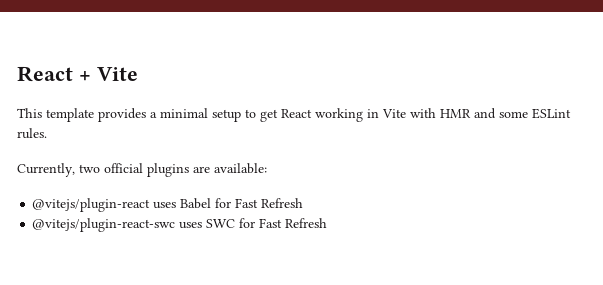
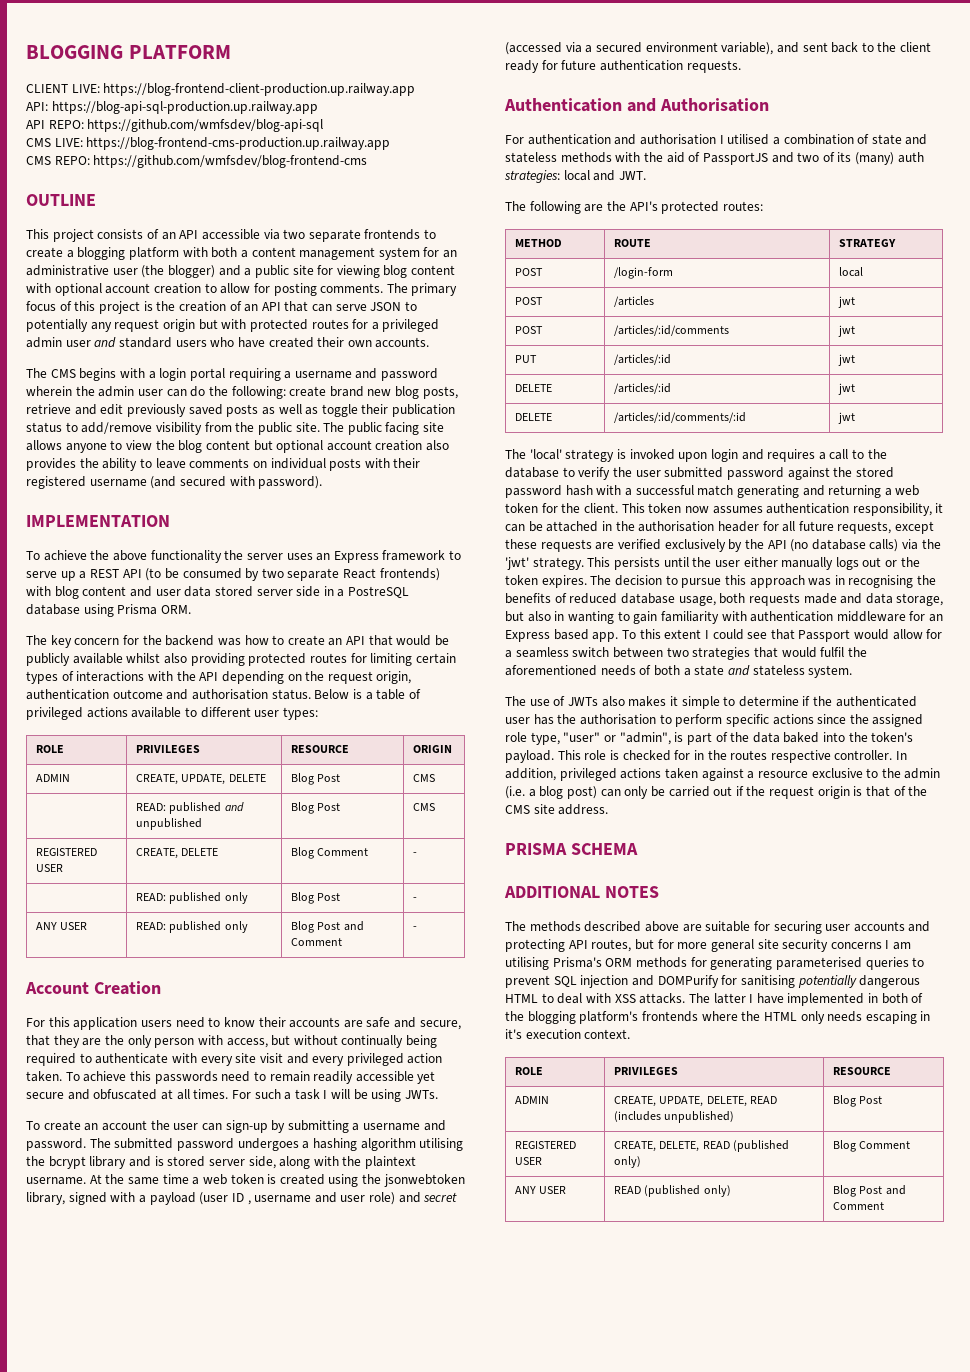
[17,66,138,82] [17,108,571,122] [17,128,47,139] [17,163,267,177] [32,198,304,212] [32,218,328,232] React + Vite // This template provides a minimal setup to get React working in Vite with HMR and some ESLint rules. // Currently, two official plugins are available: // @vitejs/plugin-react uses Babel for Fast Refresh // @vitejs/plugin-react-swc uses SWC for Fast Refresh -> [26,45,231,59] [26,83,416,96] [26,101,318,114] [26,119,324,132] [26,137,391,150] [26,155,368,168] [26,194,96,206] [26,229,437,242] [26,247,458,260] [26,265,456,278] [26,283,458,296] [26,301,418,314] [26,319,440,332] [26,337,430,348] [26,368,439,381] [26,386,458,399] [26,404,456,417] [26,422,445,435] [26,440,450,453] [26,458,421,471] [26,476,323,489] [26,515,170,527] [26,550,462,563] [26,568,440,581] [26,586,410,599] [26,604,191,617] [26,635,450,648] [26,653,456,666] [26,671,412,684] [26,689,421,700] [26,707,318,720] [36,745,65,753] [136,745,201,753] [291,745,350,753] [413,745,453,753] [36,774,71,782] [136,774,266,785] [291,773,341,785] [413,774,436,782] [136,802,244,814] [136,818,203,830] [291,802,341,814] [413,803,436,811] [36,848,98,856] [36,864,64,872] [136,848,219,859] [291,847,369,859] [413,852,418,856] [136,892,248,904] [291,892,341,904] [413,897,418,901] [36,922,88,930] [136,921,248,933] [291,921,364,933] [291,938,343,946] [413,926,418,930] [25,981,161,995] [26,1017,461,1030] [26,1035,438,1048] [26,1053,443,1066] [26,1071,436,1084] [26,1089,439,1102] [26,1120,446,1133] [26,1138,464,1151] [26,1156,417,1169] [26,1174,465,1187] [26,1192,458,1205] [505,42,932,55] [505,60,741,73] [504,98,769,112] [505,134,928,145] [505,152,924,165] [504,170,646,183] [505,201,763,214] [515,239,563,247] [614,239,652,247] [839,239,897,247] [515,268,544,276] [614,267,674,279] [839,267,864,277] [515,297,544,305] [614,296,655,307] [838,296,856,308] [515,326,544,334] [614,325,730,336] [838,325,856,337] [515,355,538,363] [614,354,672,365] [838,354,856,366] [515,384,553,392] [614,383,672,394] [838,383,856,395] [515,413,553,421] [614,412,747,423] [838,412,856,424] [505,449,887,462] [505,467,894,480] [505,485,920,498] [505,503,944,516] [505,521,935,534] [505,539,941,552] [505,557,920,570] [505,575,937,588] [505,593,944,606] [505,611,944,624] [505,629,943,642] [505,647,867,660] [505,665,853,678] [505,696,917,709] [505,714,924,727] [505,732,914,745] [505,750,908,763] [505,768,941,781] [505,786,928,799] [505,804,609,815] [505,843,638,855] [504,886,659,898] [505,921,931,934] [505,939,912,952] [505,957,925,970] [505,975,921,988] [505,993,924,1006] [505,1011,931,1024] [505,1029,631,1039] [515,1067,544,1075] [614,1067,679,1075] [833,1067,892,1075] [515,1096,550,1104] [614,1096,777,1107] [614,1111,735,1123] [833,1095,883,1107] [515,1141,577,1149] [515,1157,543,1165] [614,1140,789,1152] [614,1156,642,1168] [833,1140,911,1152] [515,1186,567,1194] [614,1185,731,1197] [833,1185,906,1197] [833,1202,885,1210] BLOGGING PLATFORM // CLIENT LIVE: https://blog-frontend-client-production.up.railway.app // API: https://blog-api-sql-production.up.railway.app // API REPO: https://github.com/wmfsdev/blog-api-sql // CMS LIVE: https://blog-frontend-cms-production.up.railway.app // CMS REPO: https://github.com/wmfsdev/blog-frontend-cms // OUTLINE // This project consists of an API accessible via two separate frontends to create a blogging platform with both a content management system for an administrative user (the blogger) and a public site for viewing blog content with optional account creation to allow for posting comments. The primary focus of this project is the creation of an API that can serve JSON to potentially any request origin but with protected routes for a privileged admin user and standard users who have created their own accounts. // The CMS begins with a login portal requiring a username and password wherein the admin user can do the following: create brand new blog posts, retrieve and edit previously saved posts as well as toggle their publication status to add/remove visibility from the public site. The public facing site allows anyone to view the blog content but optional account creation also provides the ability to leave comments on individual posts with their registered username (and secured with password). // IMPLEMENTATION // To achieve the above functionality the server uses an Express framework to serve up a REST API (to be consumed by two separate React frontends) with blog content and user data stored server side in a PostreSQL database using Prisma ORM. // The key concern for the backend was how to create an API that would be publicly available whilst also providing protected routes for limiting certain types of interactions with the API depending on the request origin, authentication outcome and authorisation status. Below is a table of privileged actions available to different user types: // ROLE | PRIVILEGES | RESOURCE | ORIGIN // ADMIN | CREATE, UPDATE, DELETE | Blog Post | CMS // | READ: published and unpublished | Blog Post | CMS // REGISTERED USER | CREATE, DELETE | Blog Comment | - // | READ: published only | Blog Post | - // ANY USER | READ: published only | Blog Post and Comment | - // Account Creation // For this application users need to know their accounts are safe and secure, that they are the only person with access, but without continually being required to authenticate with every site visit and every privileged action taken. To achieve this passwords need to remain readily accessible yet secure and obfuscated at all times. For such a task I will be using JWTs. // To create an account the user can sign-up by submitting a username and password. The submitted password undergoes a hashing algorithm utilising the bcrypt library and is stored server side, along with the plaintext username. At the same time a web token is created using the jsonwebtoken library, signed with a payload (user ID , username and user role) and secret (accessed via a secured environment variable), and sent back to the client ready for future authentication requests. // Authentication and Authorisation // For authentication and authorisation I utilised a combination of state and stateless methods with the aid of PassportJS and two of its (many) auth strategies: local and JWT. // The following are the API's protected routes: // METHOD | ROUTE | STRATEGY // POST | /login-form | local // POST | /articles | jwt // POST | /articles/:id/comments | jwt // PUT | /articles/:id | jwt // DELETE | /articles/:id | jwt // DELETE | /articles/:id/comments/:id | jwt // The 'local' strategy is invoked upon login and requires a call to the database to verify the user submitted password against the stored password hash with a successful match generating and returning a web token for the client. This token now assumes authentication responsibility, it can be attached in the authorisation header for all future requests, except these requests are verified exclusively by the API (no database calls) via the 'jwt' strategy. This persists until the user either manually logs out or the token expires. The decision to pursue this approach was in recognising the benefits of reduced database usage, both requests made and data storage, but also in wanting to gain familiarity with authentication middleware for an Express based app. To this extent I could see that Passport would allow for a seamless switch between two strategies that would fulfil the aforementioned needs of both a state and stateless system. // The use of JWTs also makes it simple to determine if the authenticated user has the authorisation to perform specific actions since the assigned role type, "user" or "admin", is part of the data baked into the token's payload. This role is checked for in the routes respective controller. In addition, privileged actions taken against a resource exclusive to the admin (i.e. a blog post) can only be carried out if the request origin is that of the CMS site address. // PRISMA SCHEMA // ADDITIONAL NOTES // The methods described above are suitable for securing user accounts and protecting API routes, but for more general site security concerns I am utilising Prisma's ORM methods for generating parameterised queries to prevent SQL injection and DOMPurify for sanitising potentially dangerous HTML to deal with XSS attacks. The latter I have implemented in both of the blogging platform's frontends where the HTML only needs escaping in it's execution context. // ROLE | PRIVILEGES | RESOURCE // ADMIN | CREATE, UPDATE, DELETE, READ (includes unpublished) | Blog Post // REGISTERED USER | CREATE, DELETE, READ (published only) | Blog Comment // ANY USER | READ (published only) | Blog Post and Comment

